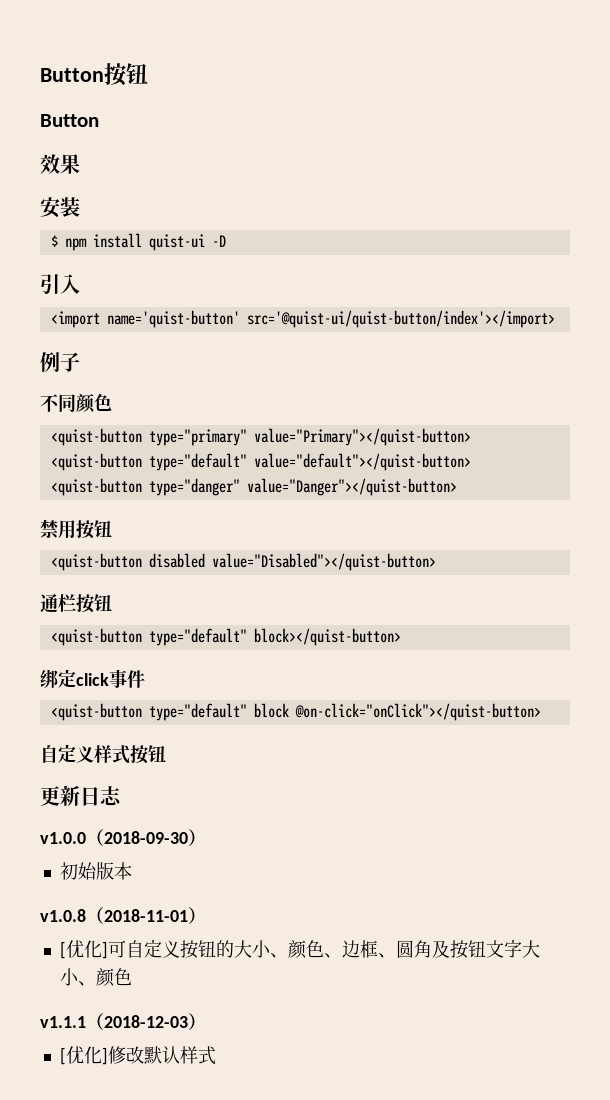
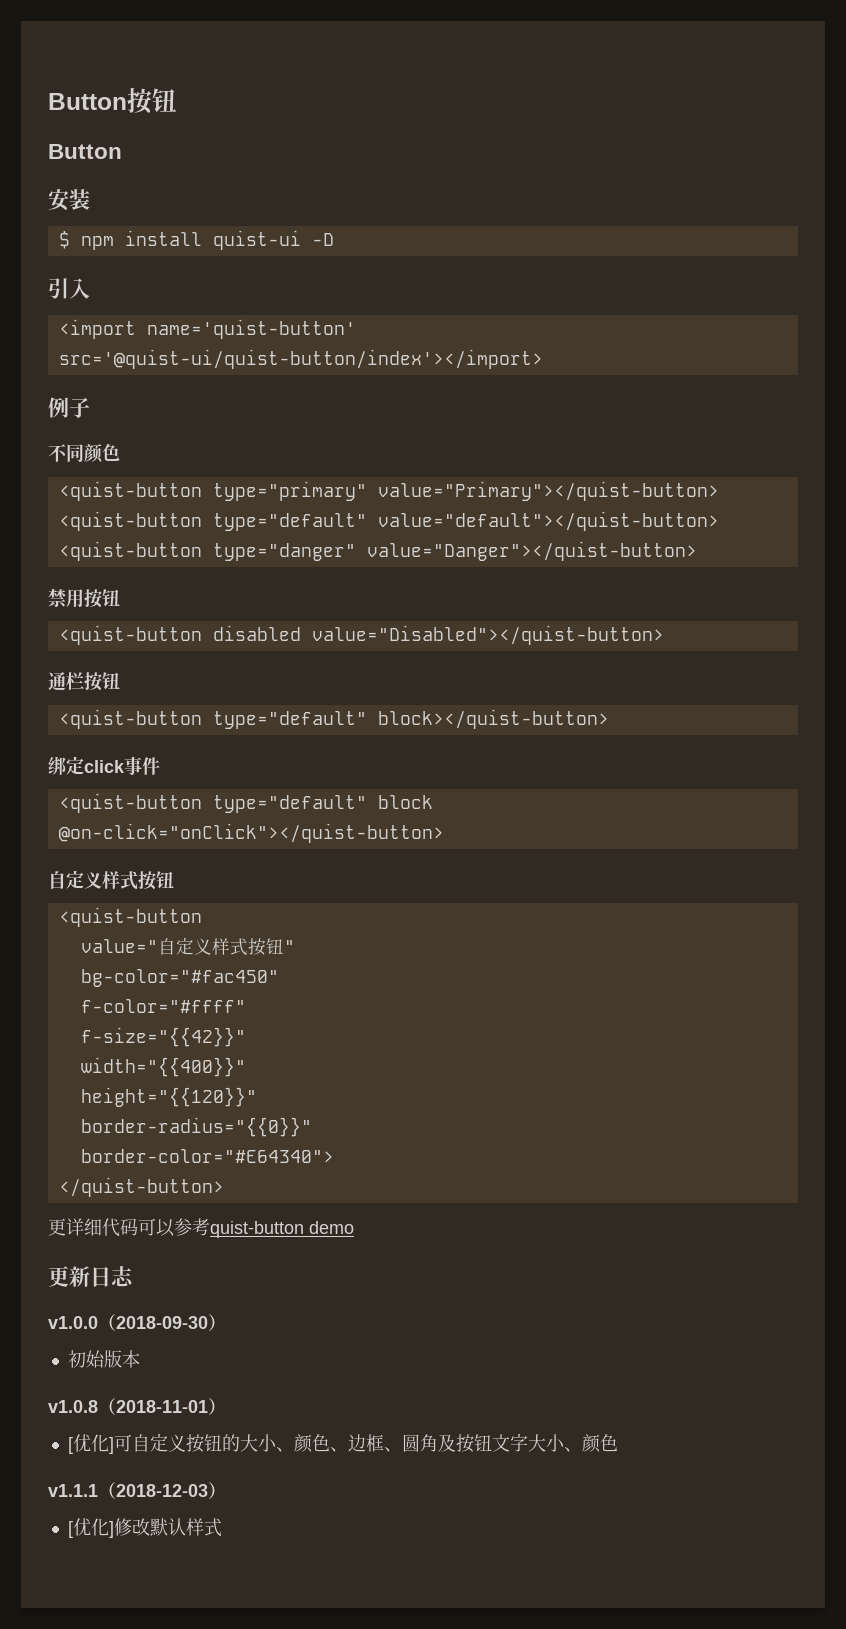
[40,154,80,174] // 效果 -> (122, 151) none
(166, 754) none -> [58,907,202,927] [80,937,295,956] [80,969,279,987] [80,999,246,1013] [80,1027,246,1047] [80,1057,246,1077] [80,1087,257,1107] [80,1117,312,1137] [80,1149,334,1163] [58,1177,224,1197] [48,1218,354,1238] // <quist-button // value="自定义样式按钮" // bg-color="#fac450" // f-color="#ffff" // f-size="{{42}}" // width="{{400}}" // height="{{120}}" // border-radius="{{0}}" // border-color="#E64340"> // </quist-button> // 更详细代码可以参考quist-button demo

